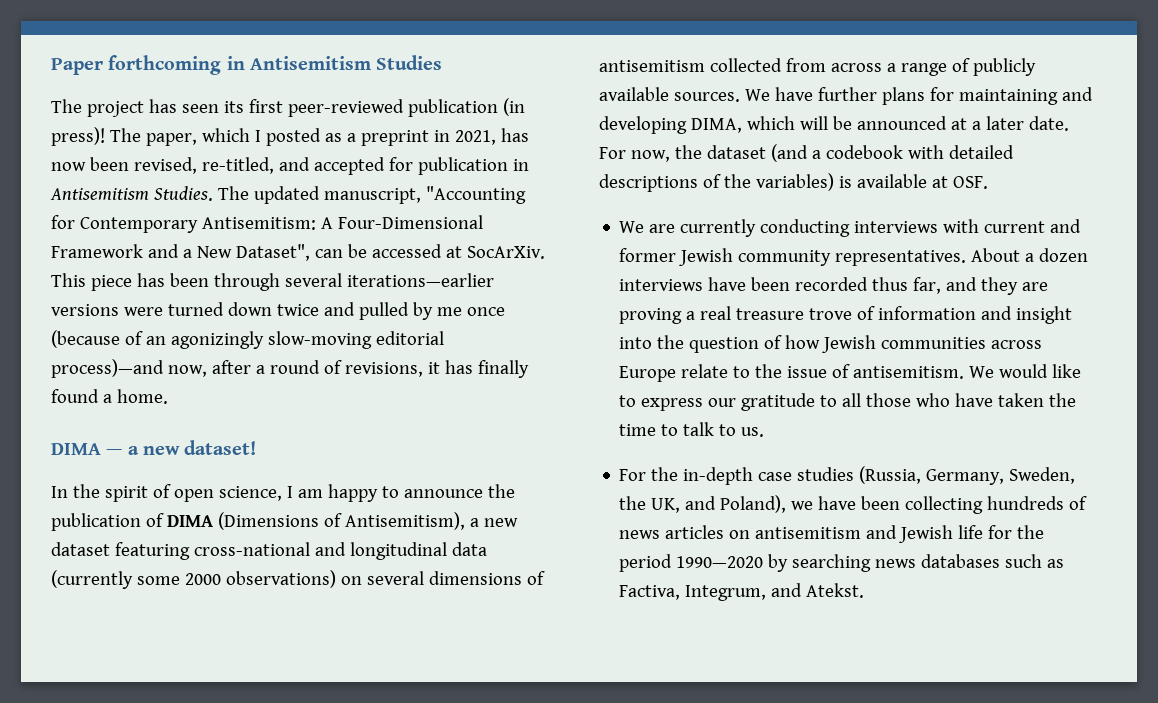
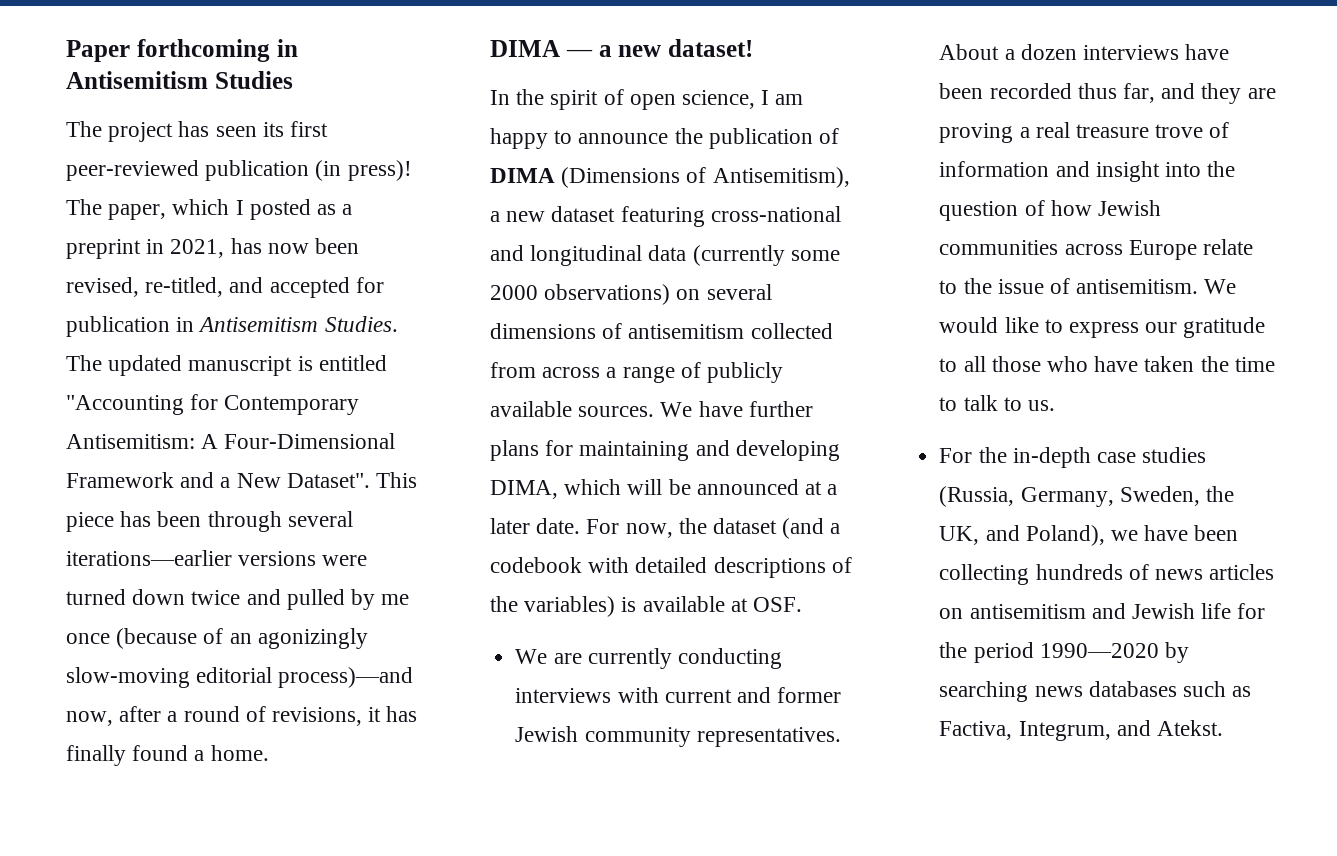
[323,188,421,204] manuscript, -> [188,355,387,376] manuscript is entitled
[235,244,545,261] Dataset", can be accessed at SocArXiv. -> [286,473,370,488] Dataset".

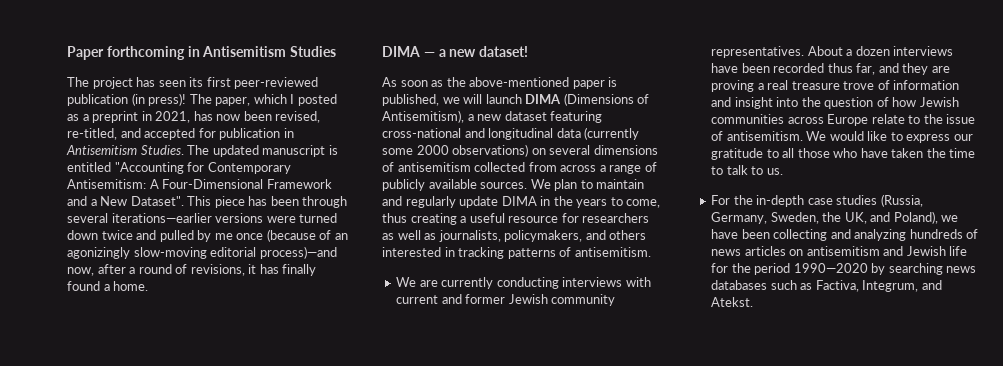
[490,89,804,110] [490,128,840,149] In the spirit of open science, I am happy to announce the publication of -> [382,77,618,89] [382,94,522,106] As soon as the above-mentioned paper is published, we will launch
[698,401,813,417] [490,440,840,461] [490,479,838,499] [490,518,841,539] [490,557,852,578] [490,596,803,617] have further plans for maintaining and developing DIMA, which will be announced at a later date. For now, the dataset (and a codebook with detailed descriptions of the variables) is available at OSF. -> [554,179,645,191] [382,196,661,208] [382,213,650,225] [382,230,647,242] [382,247,651,259] plan to maintain and regularly update DIMA in the years to come, thus creating a useful resource for researchers as well as journalists, policymakers, and others interested in tracking patterns of antisemitism.
(1030, 574) none -> [830,229,907,241] and analyzing

